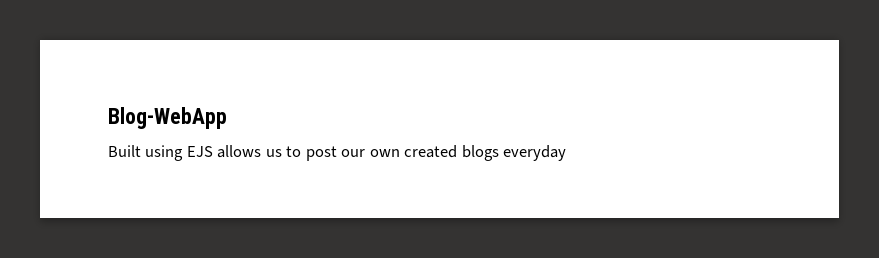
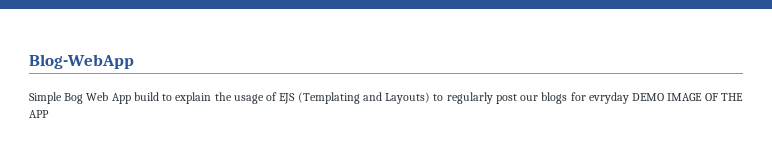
[108,145,567,161] Built using EJS allows us to post our own created blogs everyday -> [29,92,743,104] [29,110,49,118] Simple Bog Web App build to explain the usage of EJS (Templating and Layouts) to regularly post our blogs for evryday DEMO IMAGE OF THE APP

